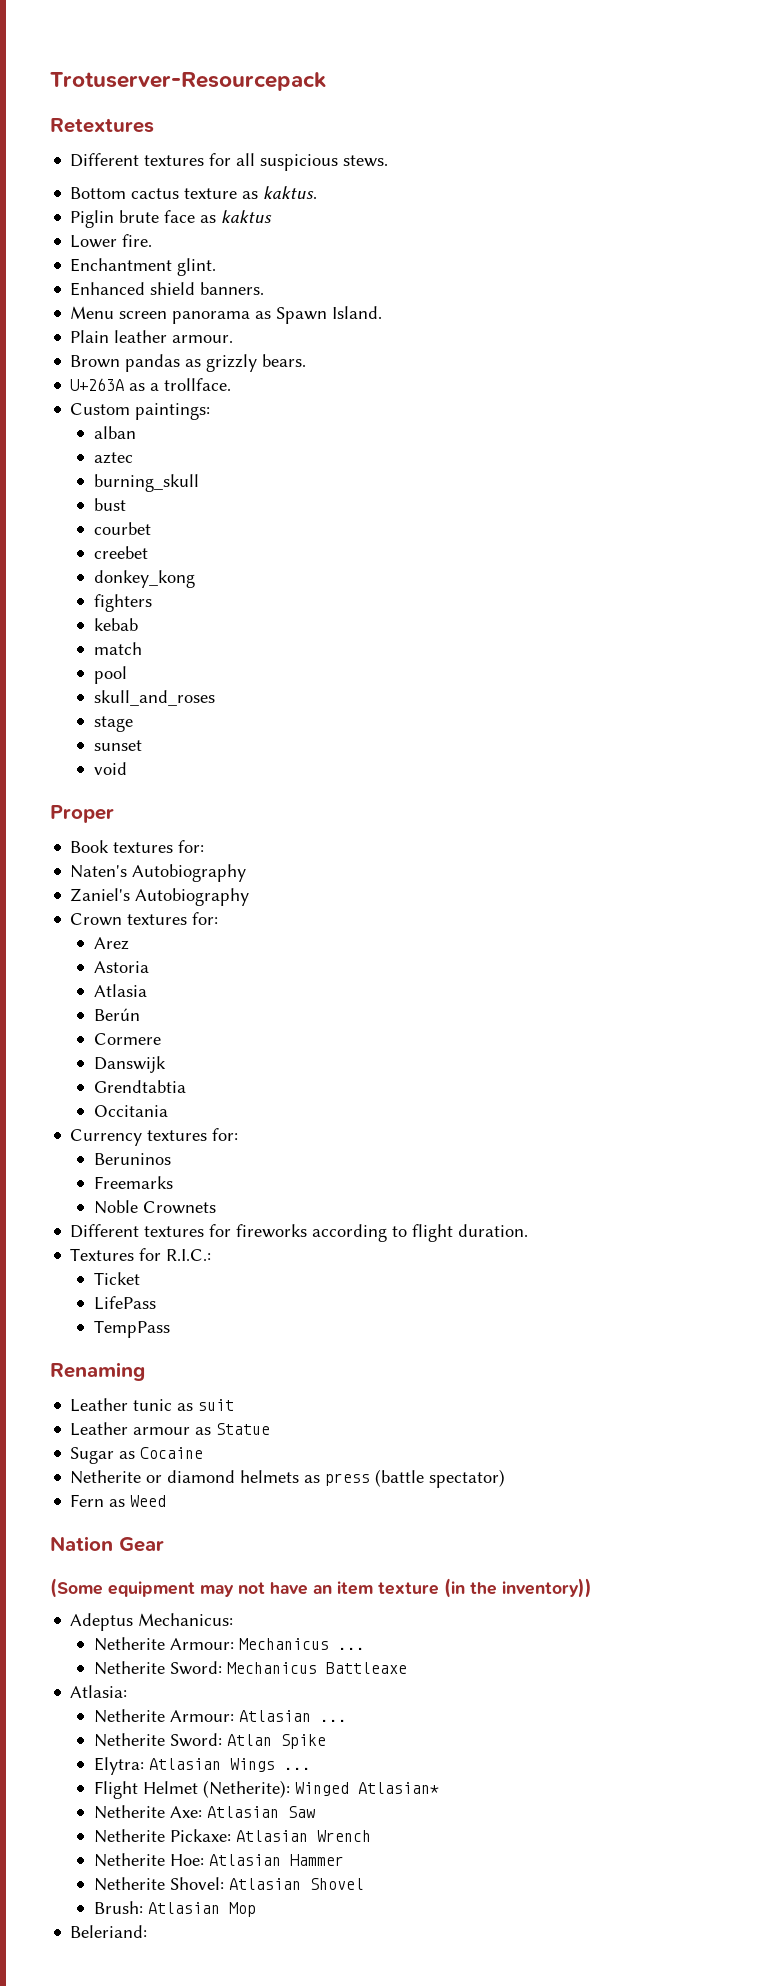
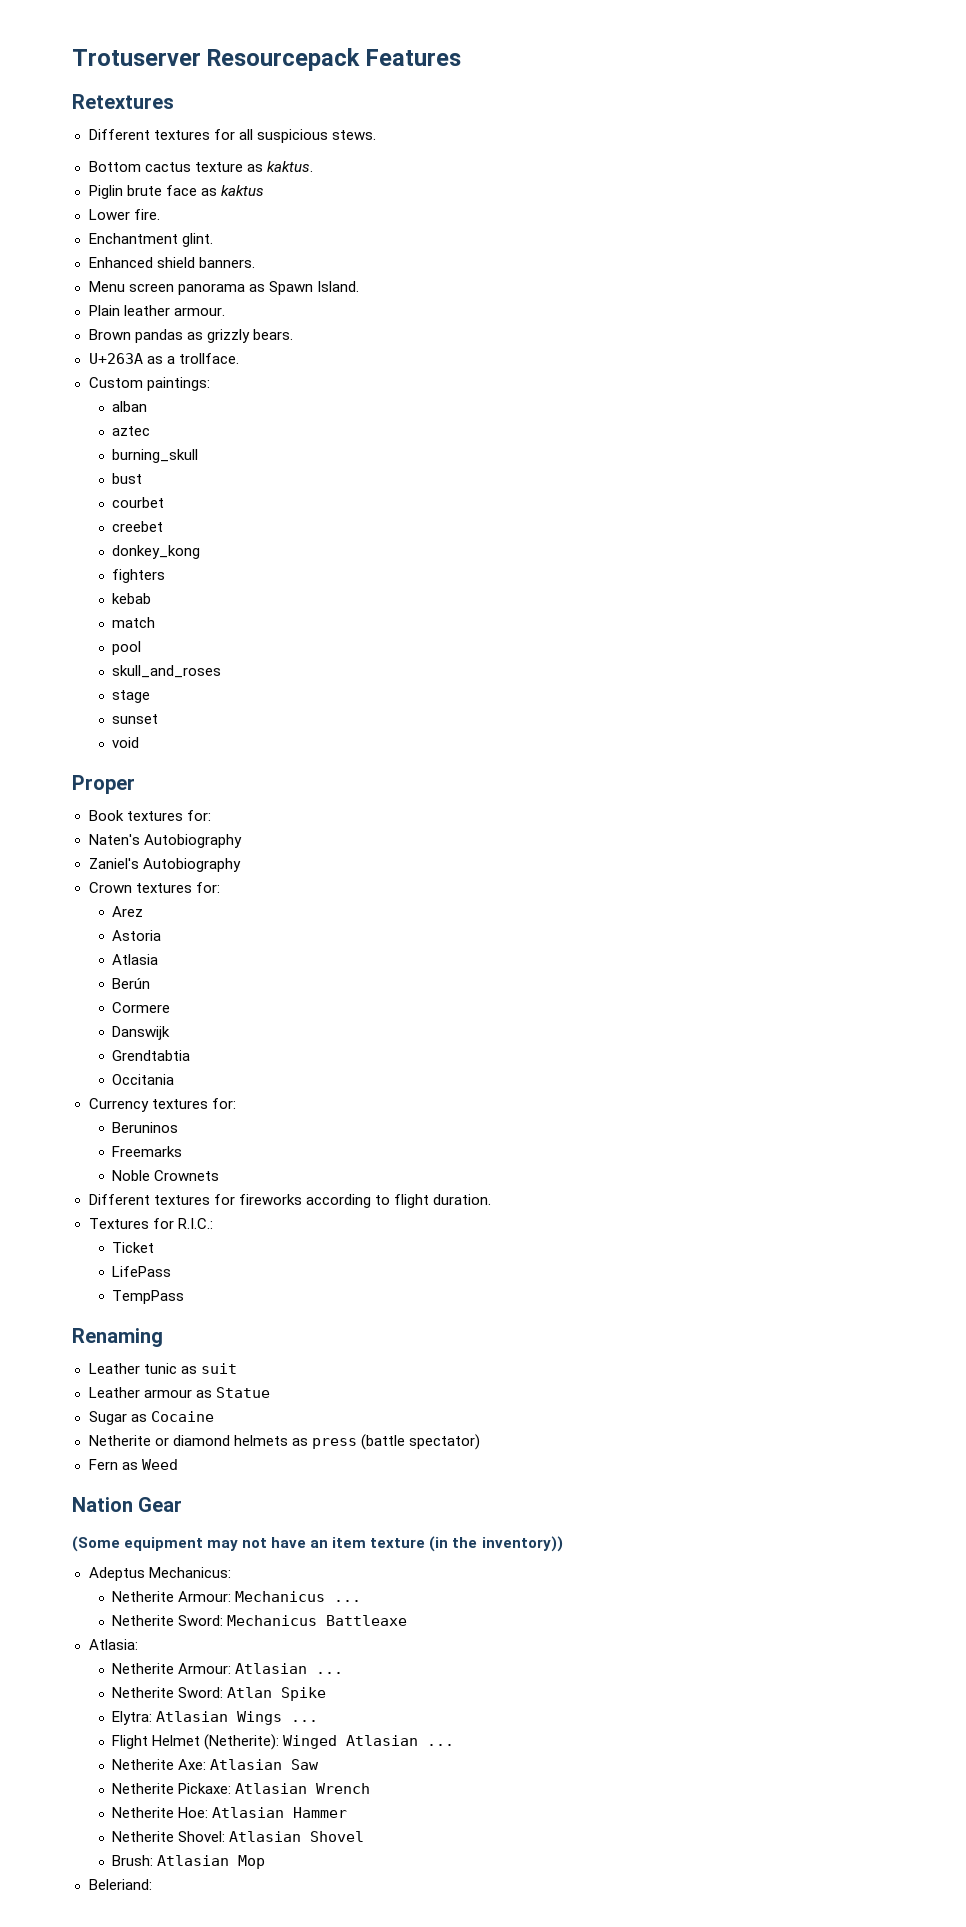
[50,72,326,91] Trotuserver-Resourcepack -> [72,48,461,71] Trotuserver Resourcepack Features
[357,1782,439,1794] Atlasian* -> [346,1735,455,1746] Atlasian ...

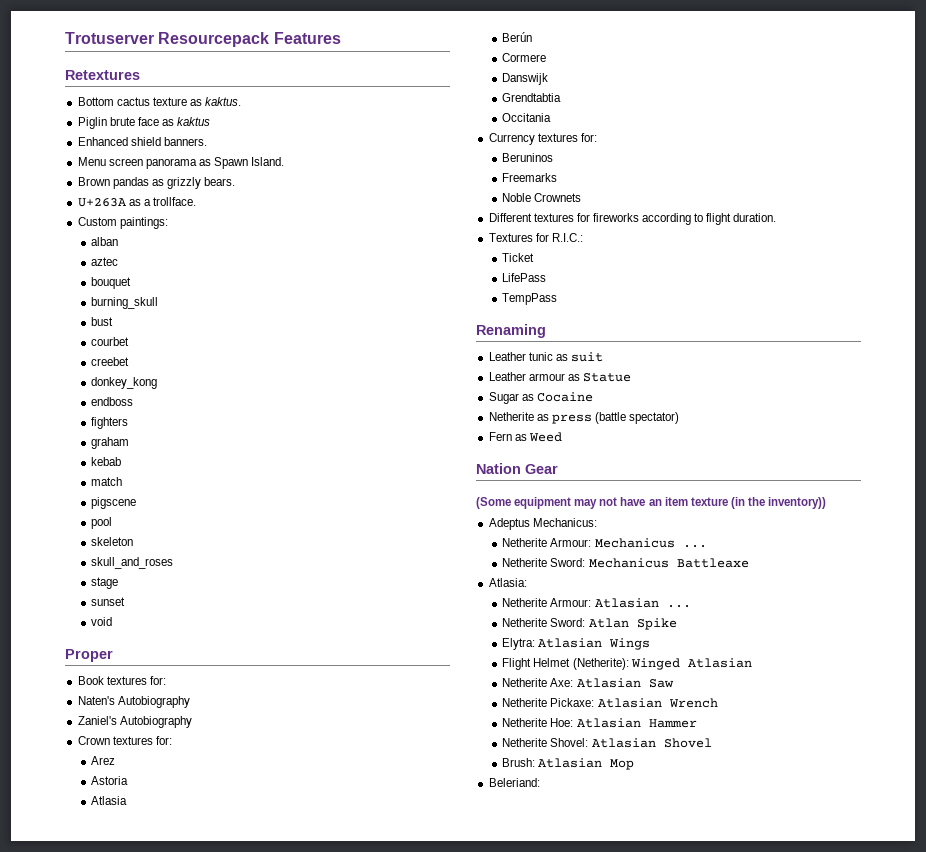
[88,129,376,143] // Different textures for all suspicious stews. -> (140, 75) none
[88,209,160,220] [88,233,213,247] // Lower fire. // Enchantment glint. -> (211, 121) none
[88,305,225,316] // Plain leather armour. -> (285, 161) none
(151, 431) none -> [91,277,132,289] // bouquet
(201, 552) none -> [91,397,134,406] // endboss
(166, 576) none -> [91,437,130,449] // graham
(156, 622) none -> [91,497,137,509] // pigscene
(142, 648) none -> [91,537,134,546] // skeleton
[154,1435,288,1446] or diamond helmets -> (534, 416) none
[291,1720,319,1722] ... -> (651, 644) none
[427,1744,455,1746] ... -> (752, 663) none

